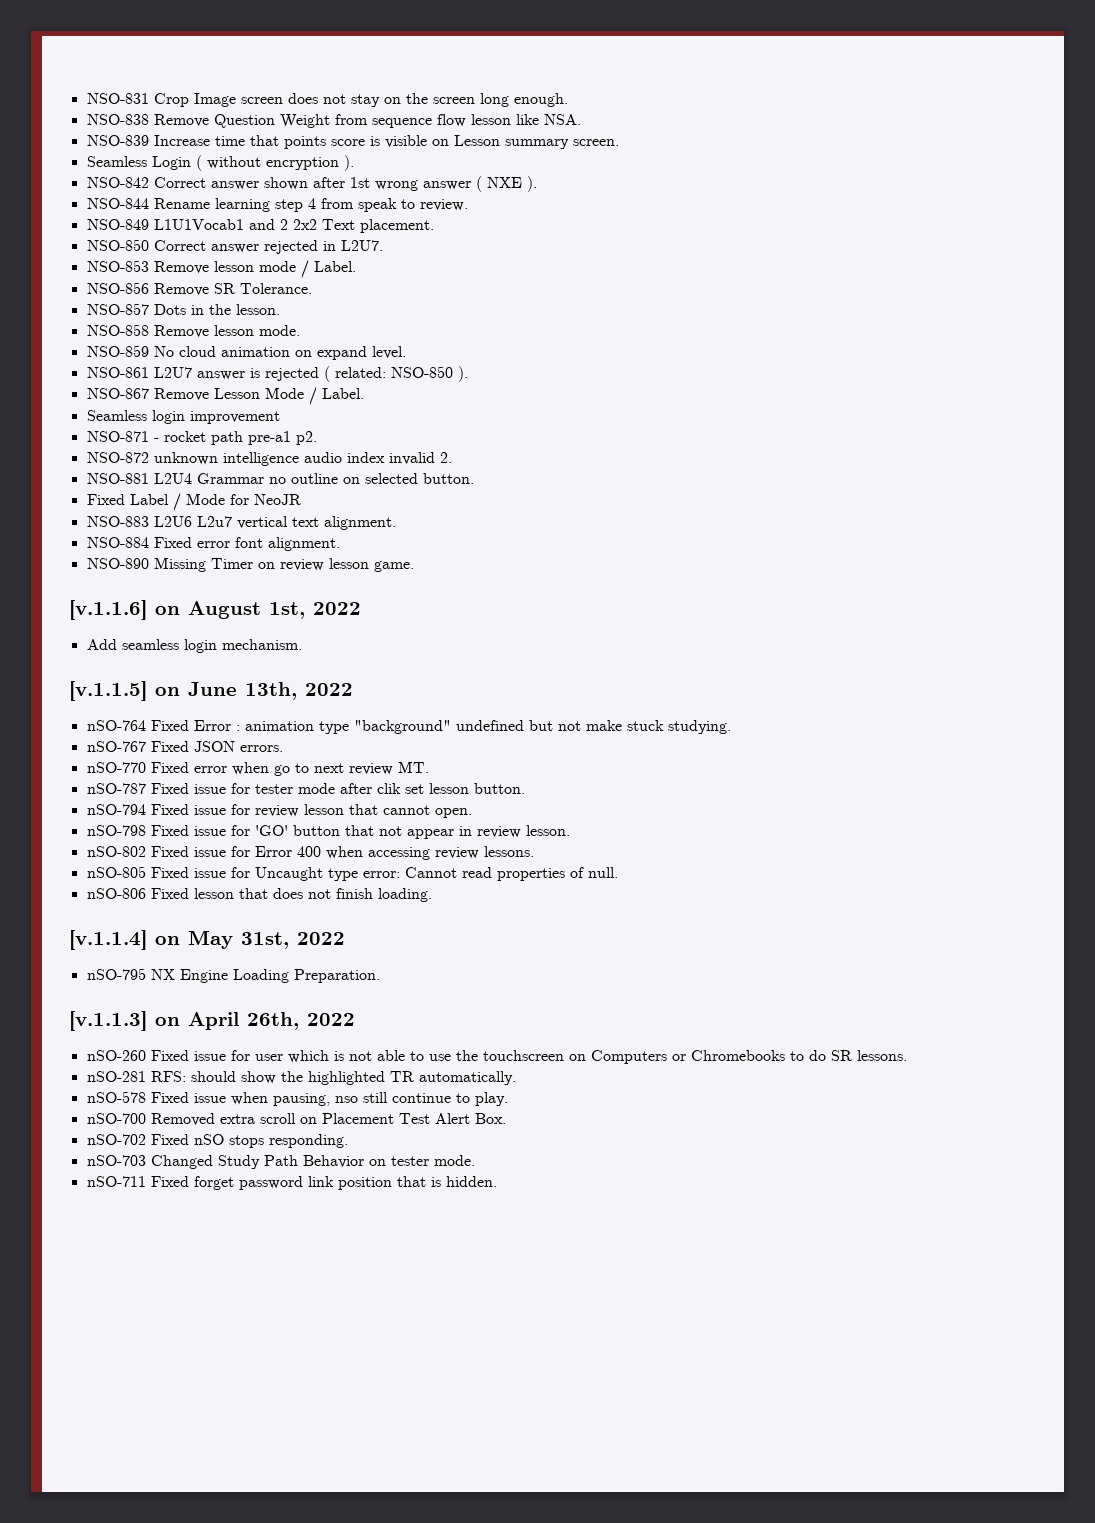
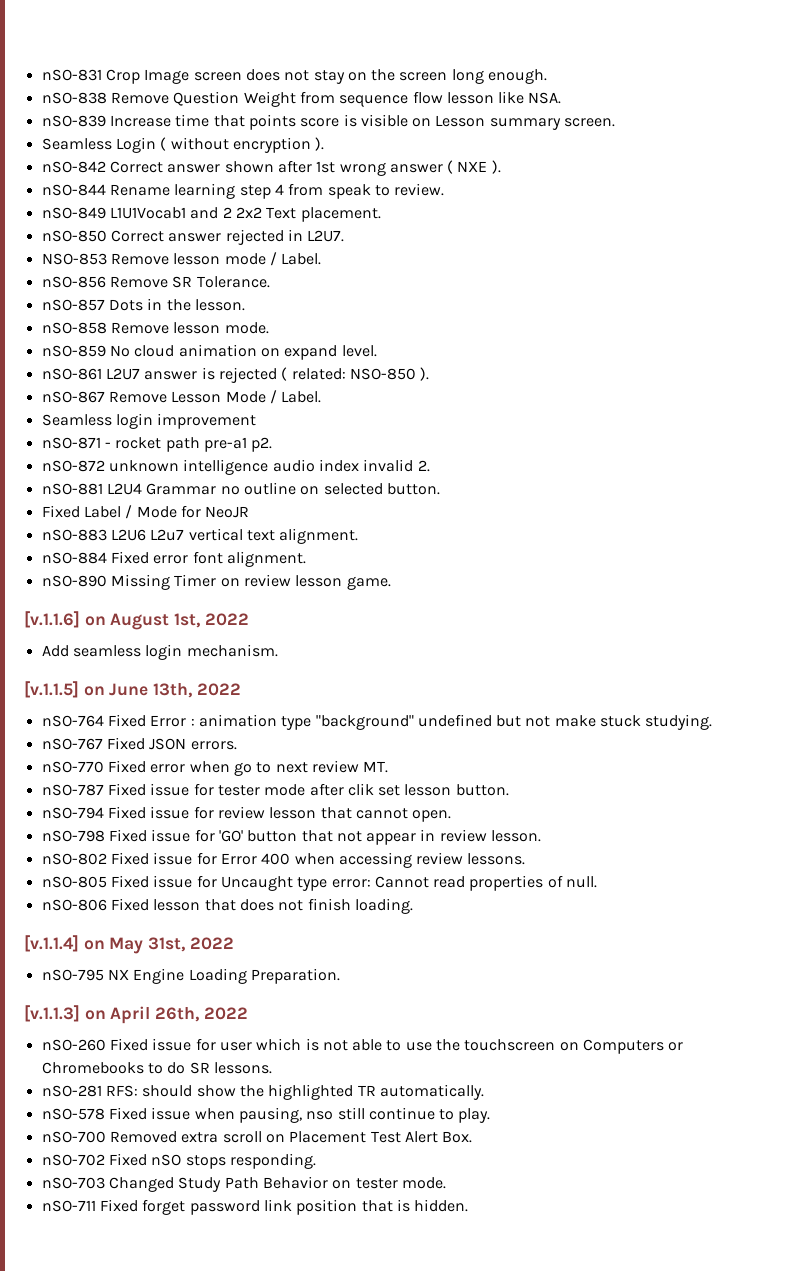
[86,93,149,104] NSO-831 -> [41,69,102,81] nSO-831
[86,114,149,125] NSO-838 -> [41,92,107,104] nSO-838
[86,135,149,146] NSO-839 -> [41,115,106,127] nSO-839
[86,177,149,188] NSO-842 -> [41,161,106,173] nSO-842
[86,198,149,209] NSO-844 -> [41,184,106,196] nSO-844
[86,219,149,230] NSO-849 -> [41,207,106,219] nSO-849
[86,239,149,251] NSO-850 -> [41,230,107,242] nSO-850
[86,282,149,294] NSO-856 -> [41,276,106,288] nSO-856
[86,303,149,315] NSO-857 -> [41,299,105,311] nSO-857
[86,324,149,336] NSO-858 -> [41,322,107,334] nSO-858
[86,345,149,357] NSO-859 -> [41,345,106,357] nSO-859
[86,367,149,378] NSO-861 -> [41,368,102,380] nSO-861
[86,388,149,399] NSO-867 -> [41,391,105,403] nSO-867
[86,431,149,442] NSO-871 -> [41,437,101,449] nSO-871
[86,452,149,463] NSO-872 -> [41,460,105,472] nSO-872
[86,473,149,484] NSO-881 -> [41,483,103,495] nSO-881
[86,516,149,527] NSO-883 -> [41,529,107,541] nSO-883
[86,537,149,548] NSO-884 -> [41,552,107,564] nSO-884
[86,558,149,569] NSO-890 -> [41,575,107,587] nSO-890

